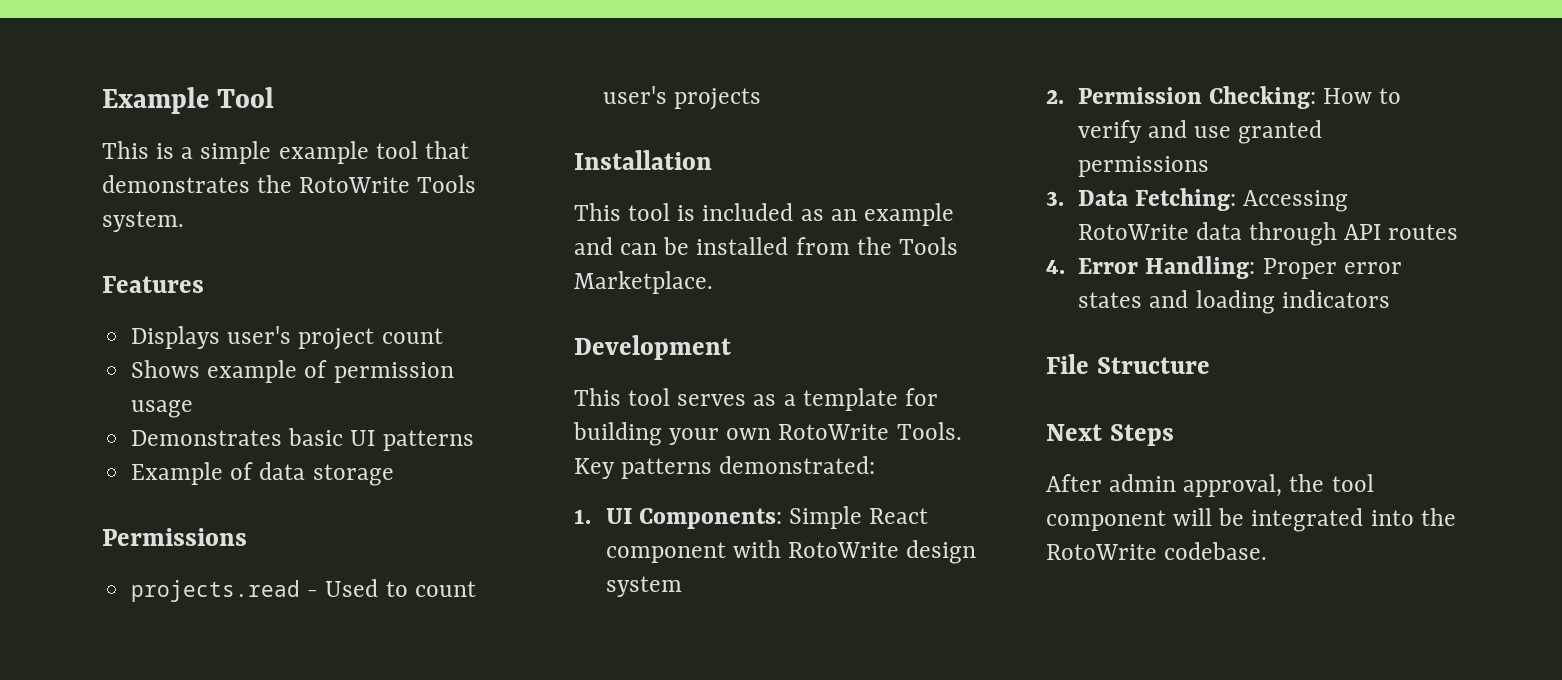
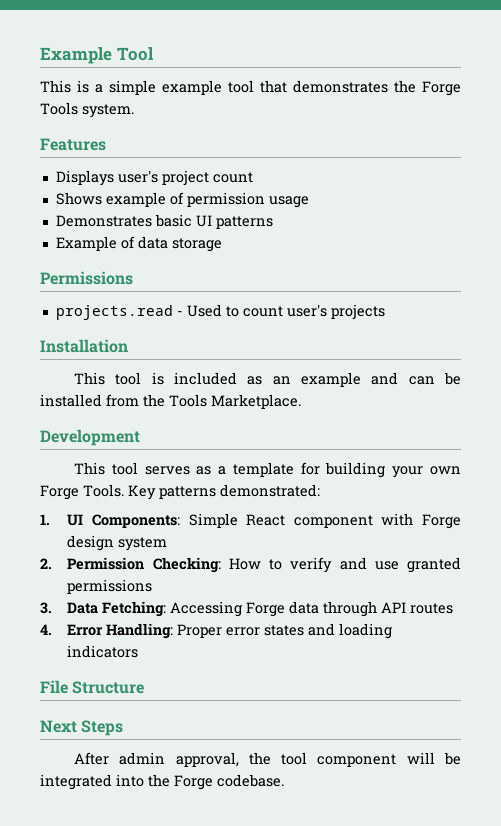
[299,177,411,193] RotoWrite -> [422,81,461,96] Forge
[778,424,890,440] RotoWrite -> [40,485,79,500] Forge
[787,542,899,558] RotoWrite -> [422,514,461,529] Forge
[1077,224,1189,240] RotoWrite -> [246,602,286,617] Forge
[1046,544,1157,560] RotoWrite -> [174,775,213,790] Forge

